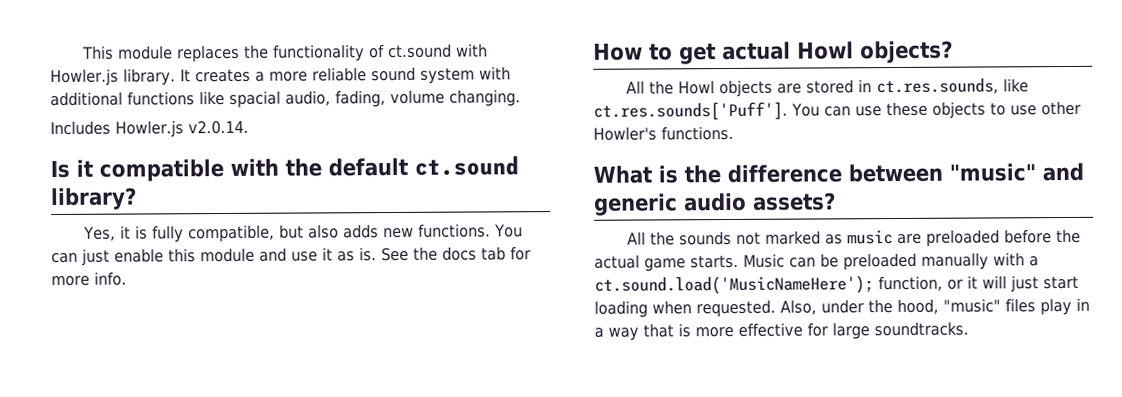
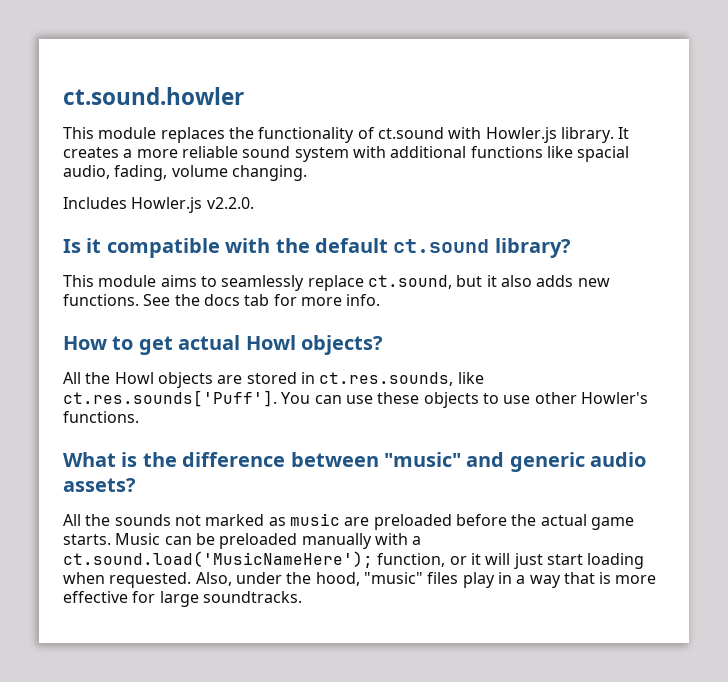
(82, 52) none -> [63,87,244,105] ct.sound.howler //
[187,120,249,135] v2.0.14. -> [206,197,254,209] v2.2.0.
[83,223,524,243] [51,247,377,266] Yes, it is fully compatible, but also adds new functions. You can just enable this module and use it as is. -> [63,275,610,291] [63,294,139,306] This module aims to seamlessly replace ct.sound, but it also adds new functions.

